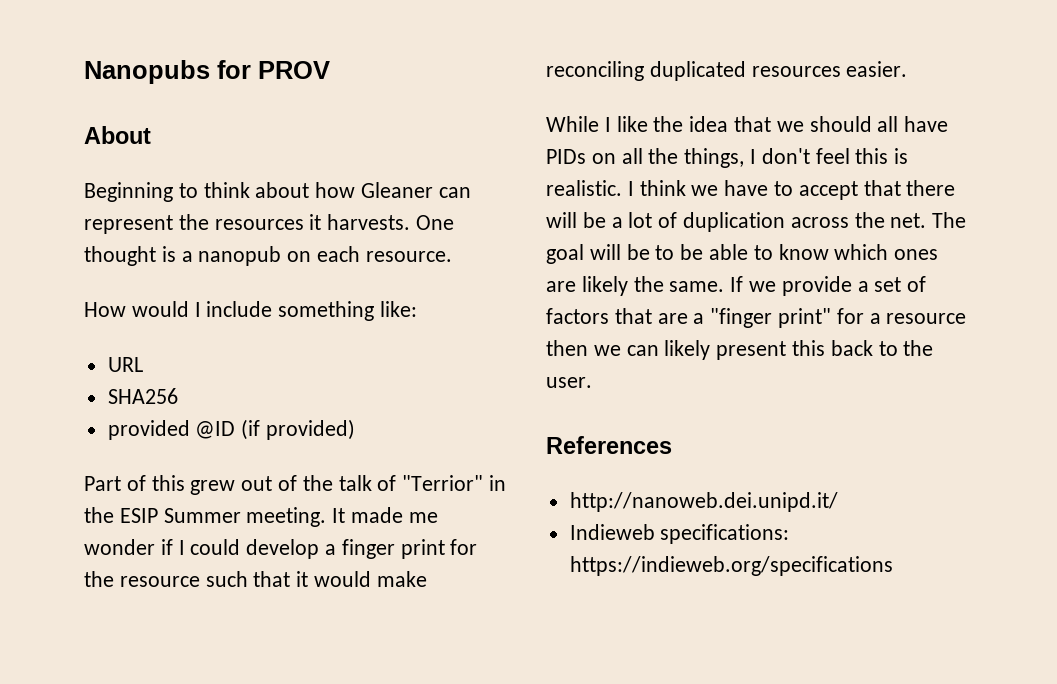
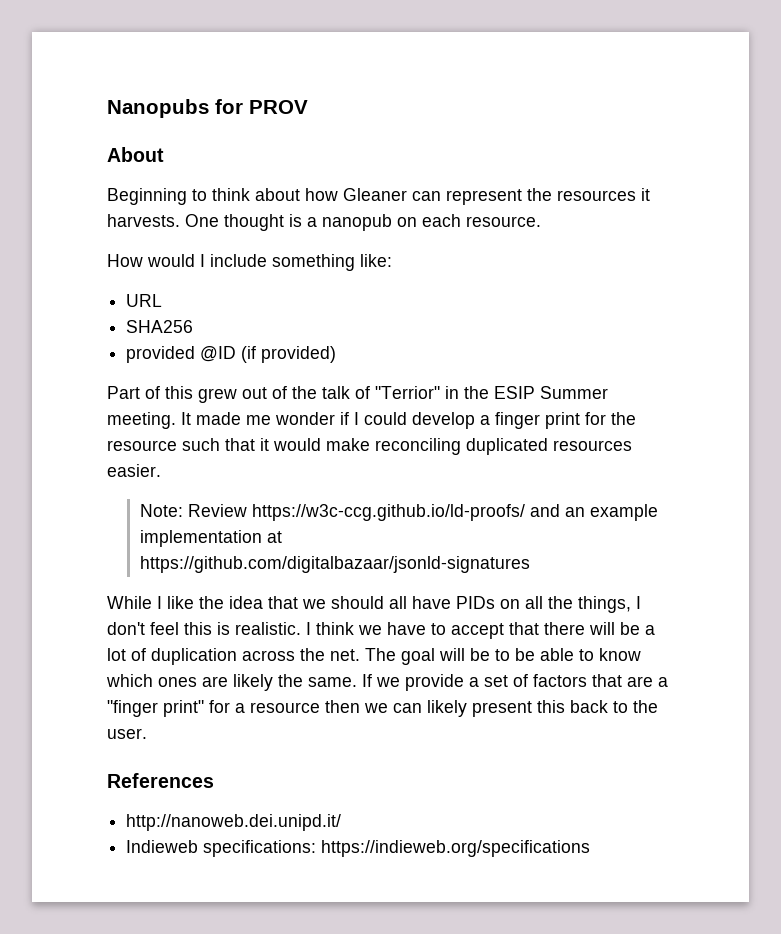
(908, 69) none -> [139,504,658,521] [139,530,282,547] [139,556,530,573] // Note: Review https://w3c-ccg.github.io/ld-proofs/ and an example implementation at https://github.com/digitalbazaar/jsonld-signatures

